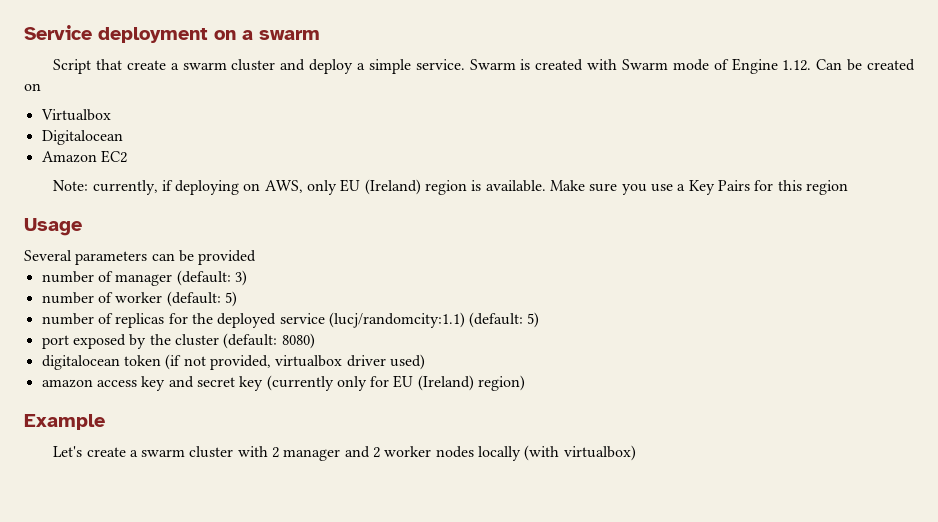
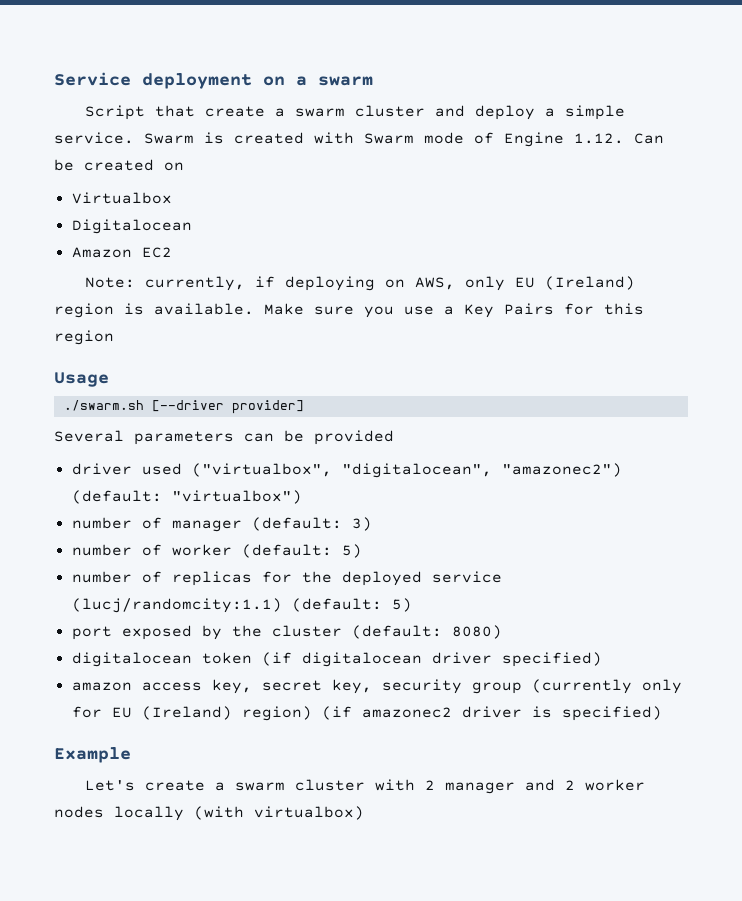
(82, 227) none -> [63,400,304,414] // ./swarm.sh [--driver provider]
(257, 257) none -> [71,463,622,478] [71,490,302,504] // driver used ("virtualbox", "digitalocean", "amazonec2") (default: "virtualbox")
[183,354,425,370] [41,376,264,391] not provided, virtualbox driver used) // amazon access key and secret key -> [301,652,602,667] [71,679,522,694] digitalocean driver specified) // amazon access key, secret key, security group
(526, 383) none -> [321,706,662,721] (if amazonec2 driver is specified)

